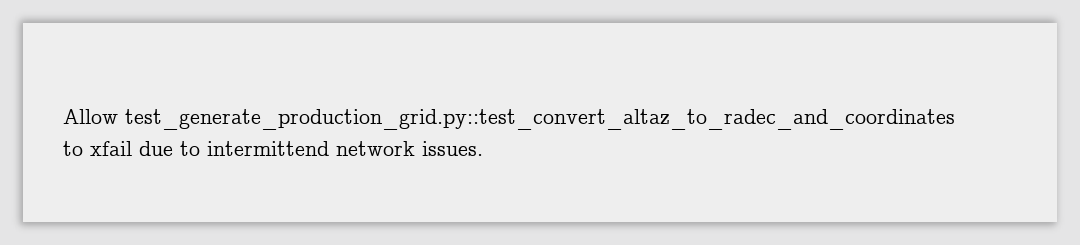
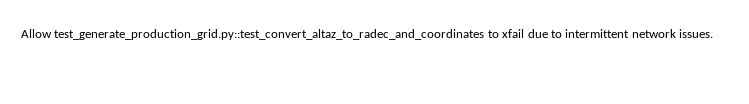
[207,141,329,156] intermittend -> [565,29,630,38] intermittent

